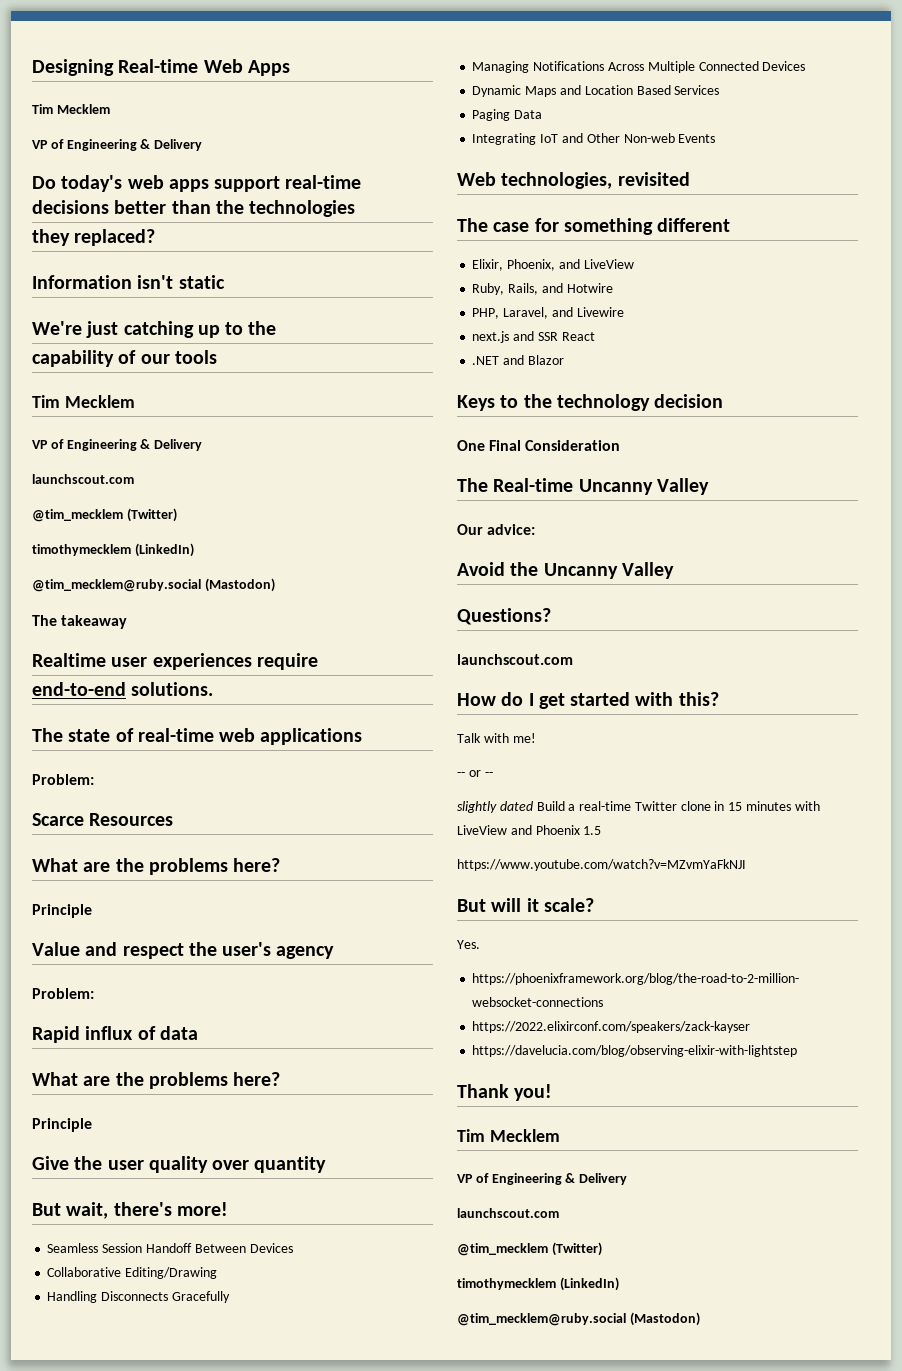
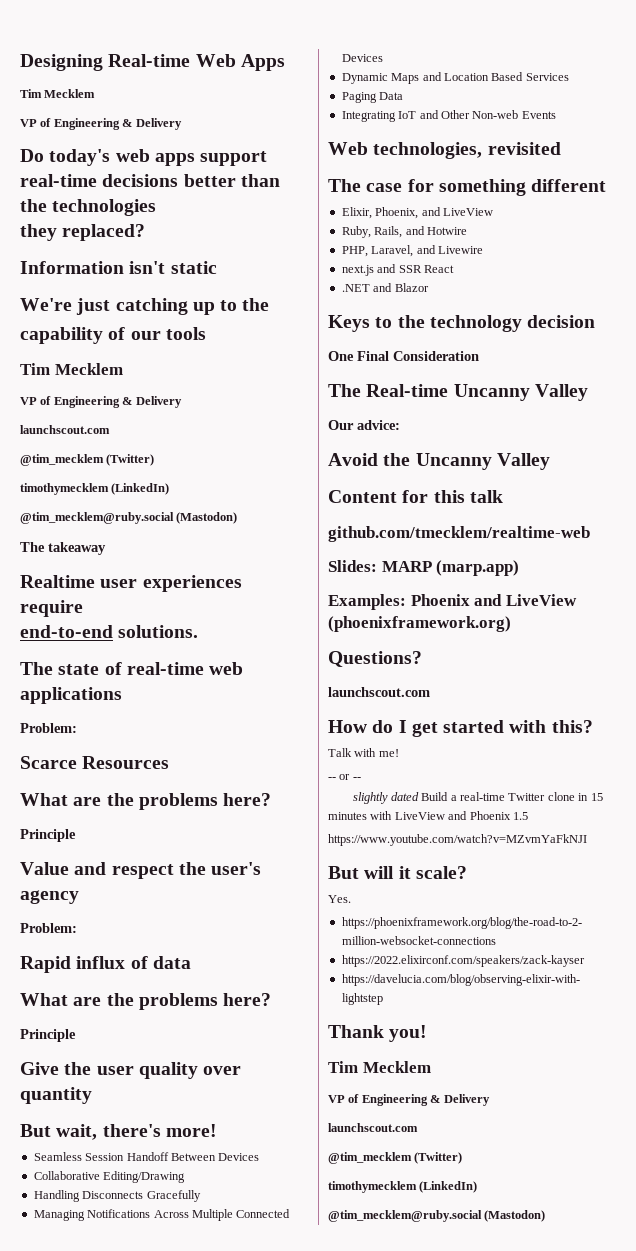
(674, 570) none -> [328,490,503,503] [328,526,590,542] [328,560,520,576] [328,594,577,610] [328,616,511,632] // Content for this talk // github.com/tmecklem/realtime-web // Slides: MARP (marp.app) // Examples: Phoenix and LiveView (phoenixframework.org)

